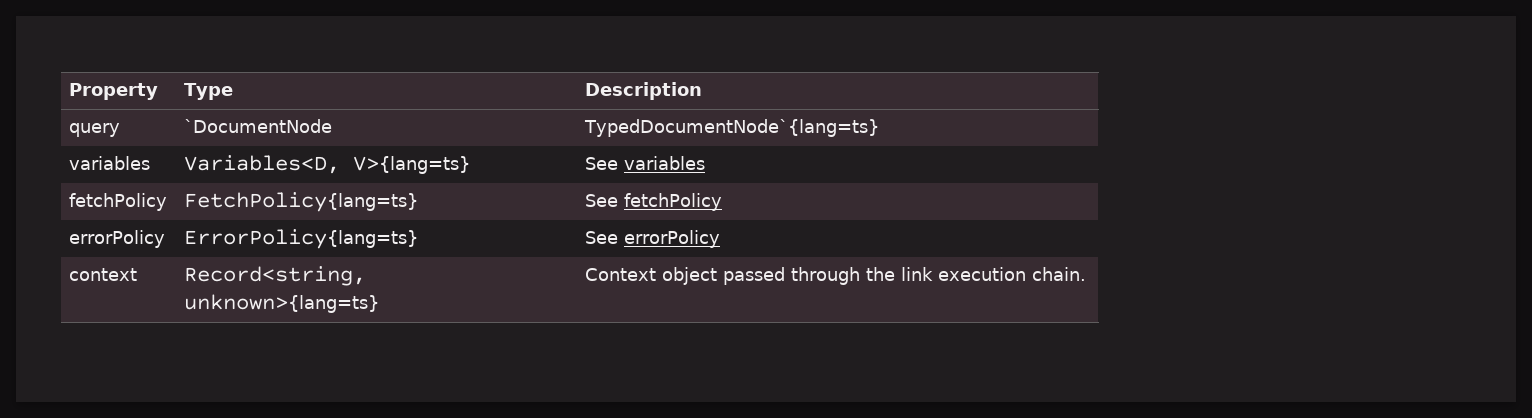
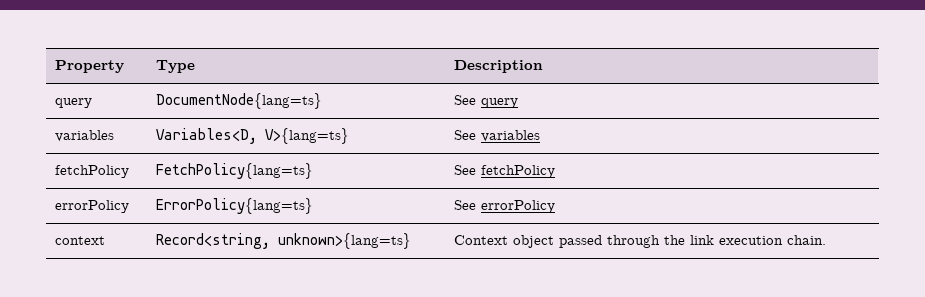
[184,119,333,133] [584,119,880,137] `DocumentNode | TypedDocumentNode`{lang=ts} -> [155,93,322,109] [453,95,518,108] DocumentNode{lang=ts} | See query

